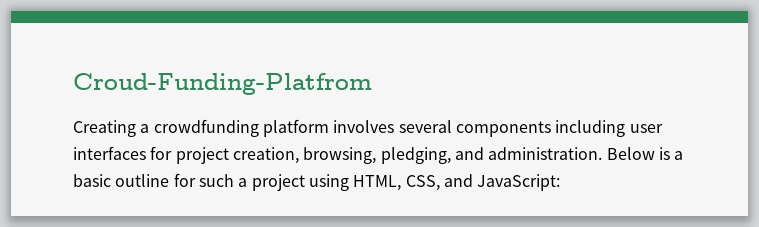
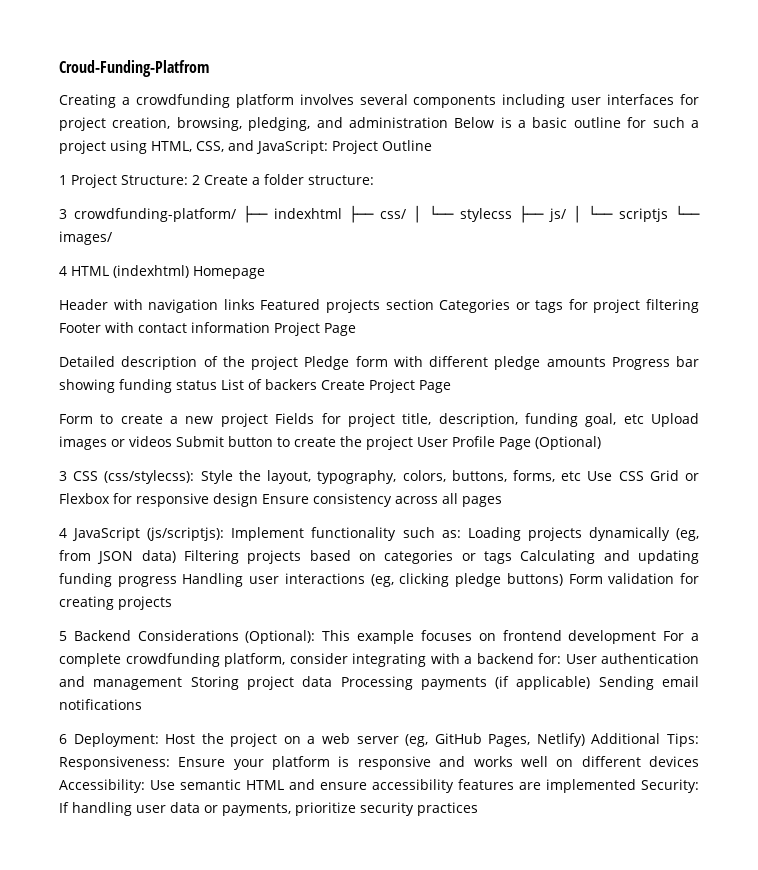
[488,147,603,160] administration. -> [348,117,448,128] administration
(561, 182) none -> [332,140,432,154] [59,174,374,188] [59,205,700,223] [59,231,112,245] [59,265,265,279] [59,299,699,313] [59,322,356,336] [59,356,699,370] [59,379,451,393] [59,413,699,427] [59,436,601,450] [59,470,699,484] [59,493,502,507] [59,527,700,541] [59,550,699,564] [59,573,700,587] [59,596,172,610] [59,630,699,644] [59,653,699,667] [59,676,699,690] [59,699,142,710] [59,733,699,747] [59,756,700,770] [59,779,699,793] [59,802,478,816] Project Outline // 1 Project Structure: 2 Create a folder structure: // 3 crowdfunding-platform/ ├── indexhtml ├── css/ │ └── stylecss ├── js/ │ └── scriptjs └── images/ // 4 HTML (indexhtml) Homepage // Header with navigation links Featured projects section Categories or tags for project filtering Footer with contact information Project Page // Detailed description of the project Pledge form with different pledge amounts Progress bar showing funding status List of backers Create Project Page // Form to create a new project Fields for project title, description, funding goal, etc Upload images or videos Submit button to create the project User Profile Page (Optional) // 3 CSS (css/stylecss): Style the layout, typography, colors, buttons, forms, etc Use CSS Grid or Flexbox for responsive design Ensure consistency across all pages // 4 JavaScript (js/scriptjs): Implement functionality such as: Loading projects dynamically (eg, from JSON data) Filtering projects based on categories or tags Calculating and updating funding progress Handling user interactions (eg, clicking pledge buttons) Form validation for creating projects // 5 Backend Considerations (Optional): This example focuses on frontend development For a complete crowdfunding platform, consider integrating with a backend for: User authentication and management Storing project data Processing payments (if applicable) Sending email notifications // 6 Deployment: Host the project on a web server (eg, GitHub Pages, Netlify) Additional Tips: Responsiveness: Ensure your platform is responsive and works well on different devices Accessibility: Use semantic HTML and ensure accessibility features are implemented Security: If handling user data or payments, prioritize security practices

